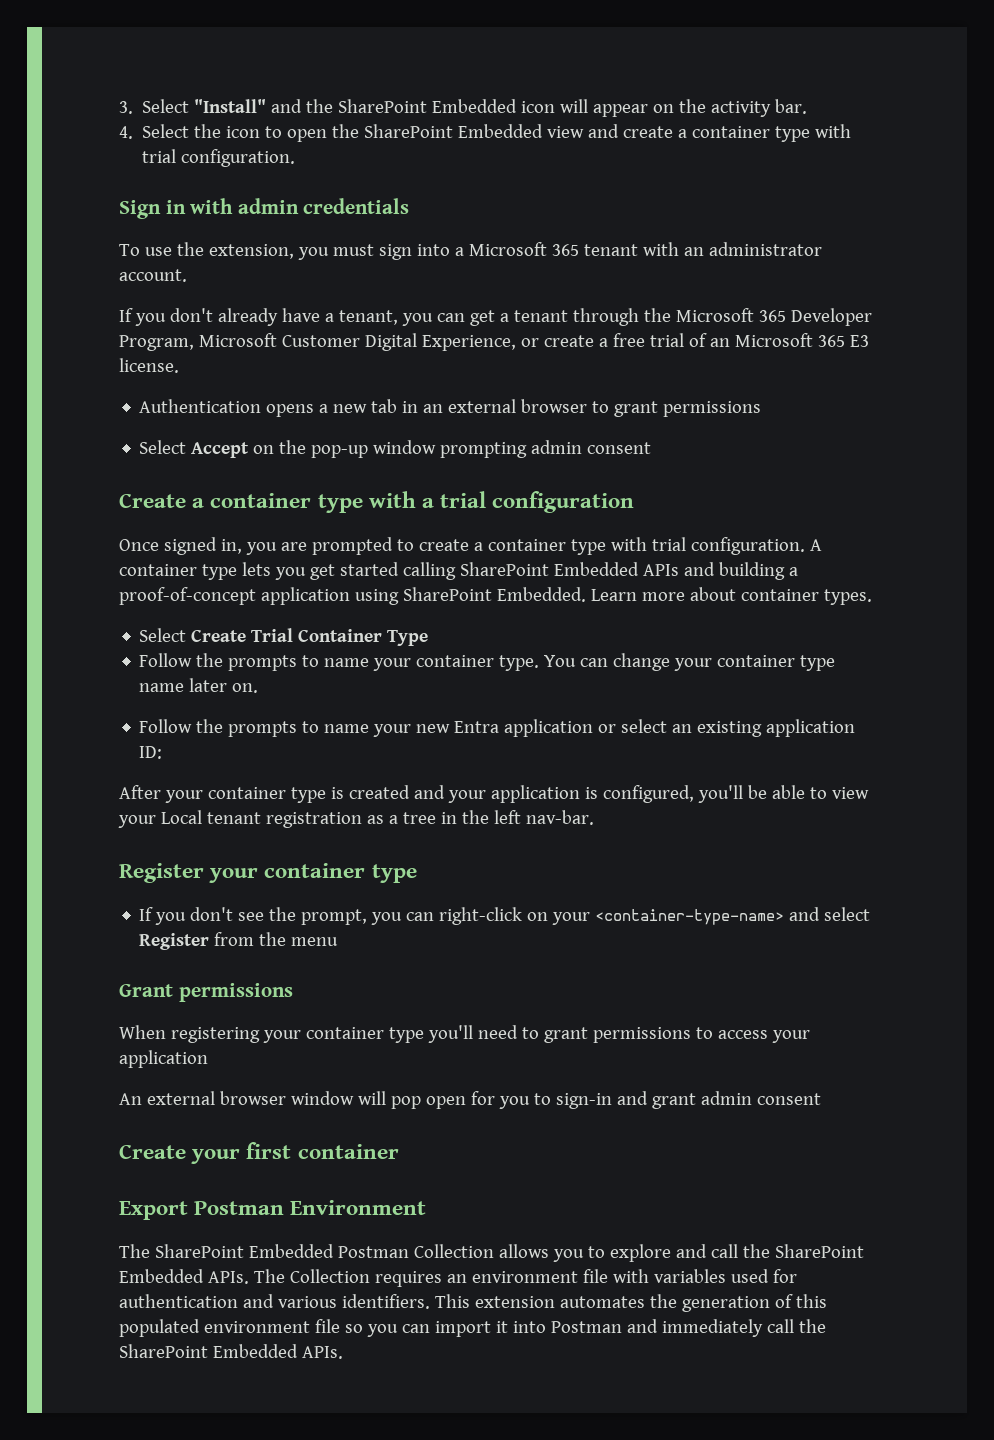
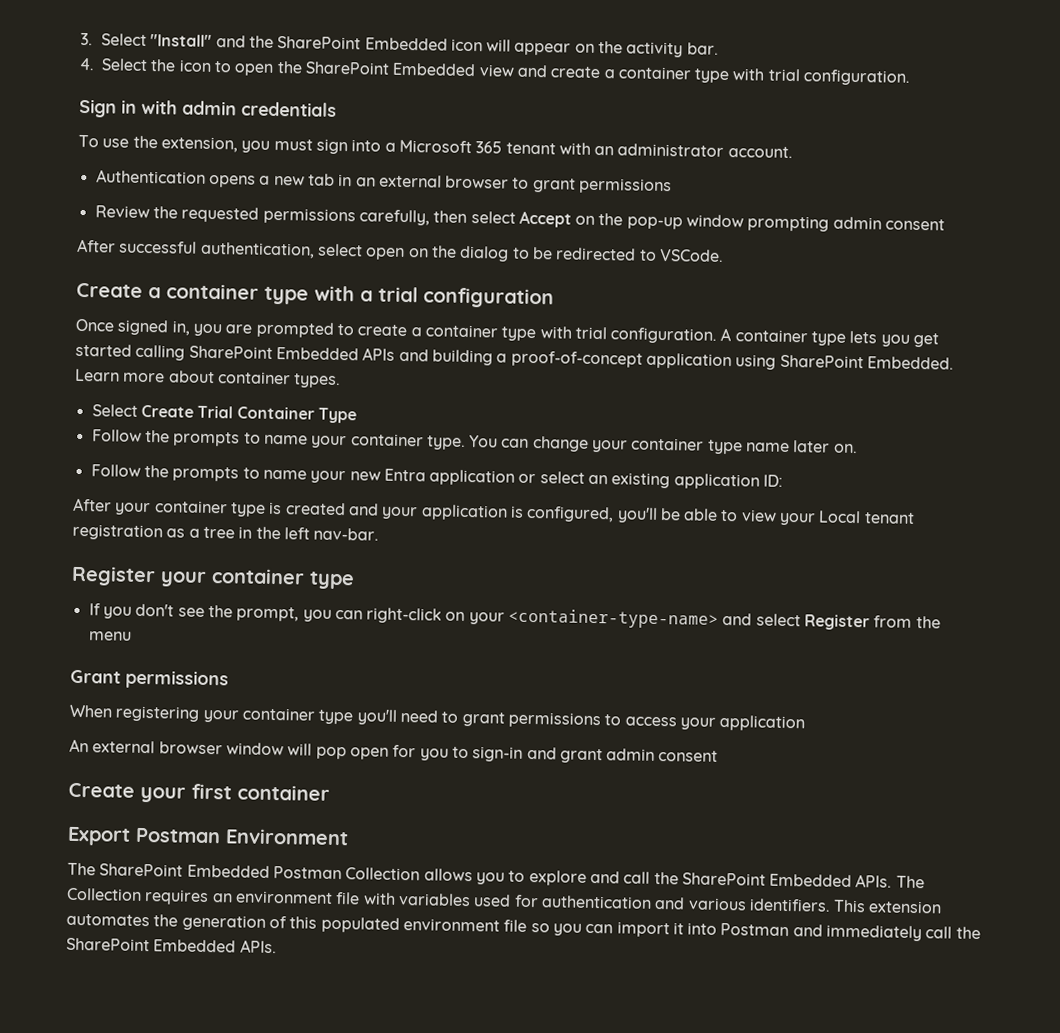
[119,308,872,326] [119,333,869,351] [119,358,179,373] // If you don't already have a tenant, you can get a tenant through the Microsoft 365 Developer Program, Microsoft Customer Digital Experience, or create a free trial of an Microsoft 365 E3 license. -> (793, 152) none
[139,440,187,454] Select -> [94,205,516,226] Review the requested permissions carefully, then select
(652, 448) none -> [77,238,724,262] // After successful authentication, select open on the dialog to be redirected to VSCode.

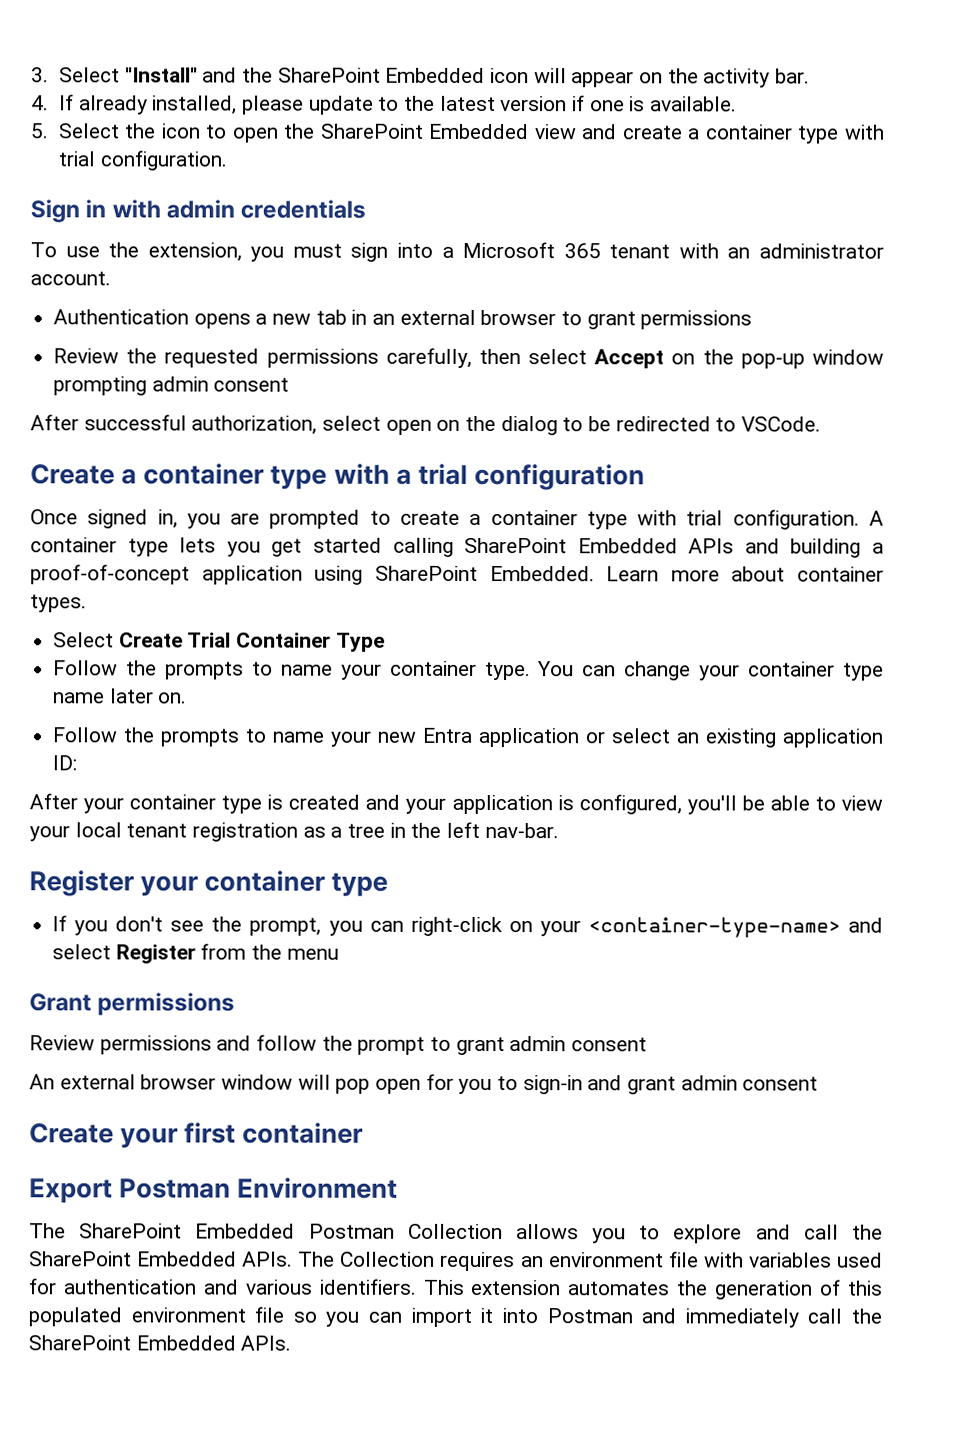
(95, 64) none -> [58,94,737,115] [31,123,49,139] If already installed, please update to the latest version if one is available. // 5.
[199,241,315,259] authentication, -> [191,415,318,435] authorization,
[818,510,862,524] Local -> [74,822,122,838] local
[69,704,806,732] When registering your container type you'll need to grant permissions to access your application -> [29,1034,648,1056] Review permissions and follow the prompt to grant admin consent

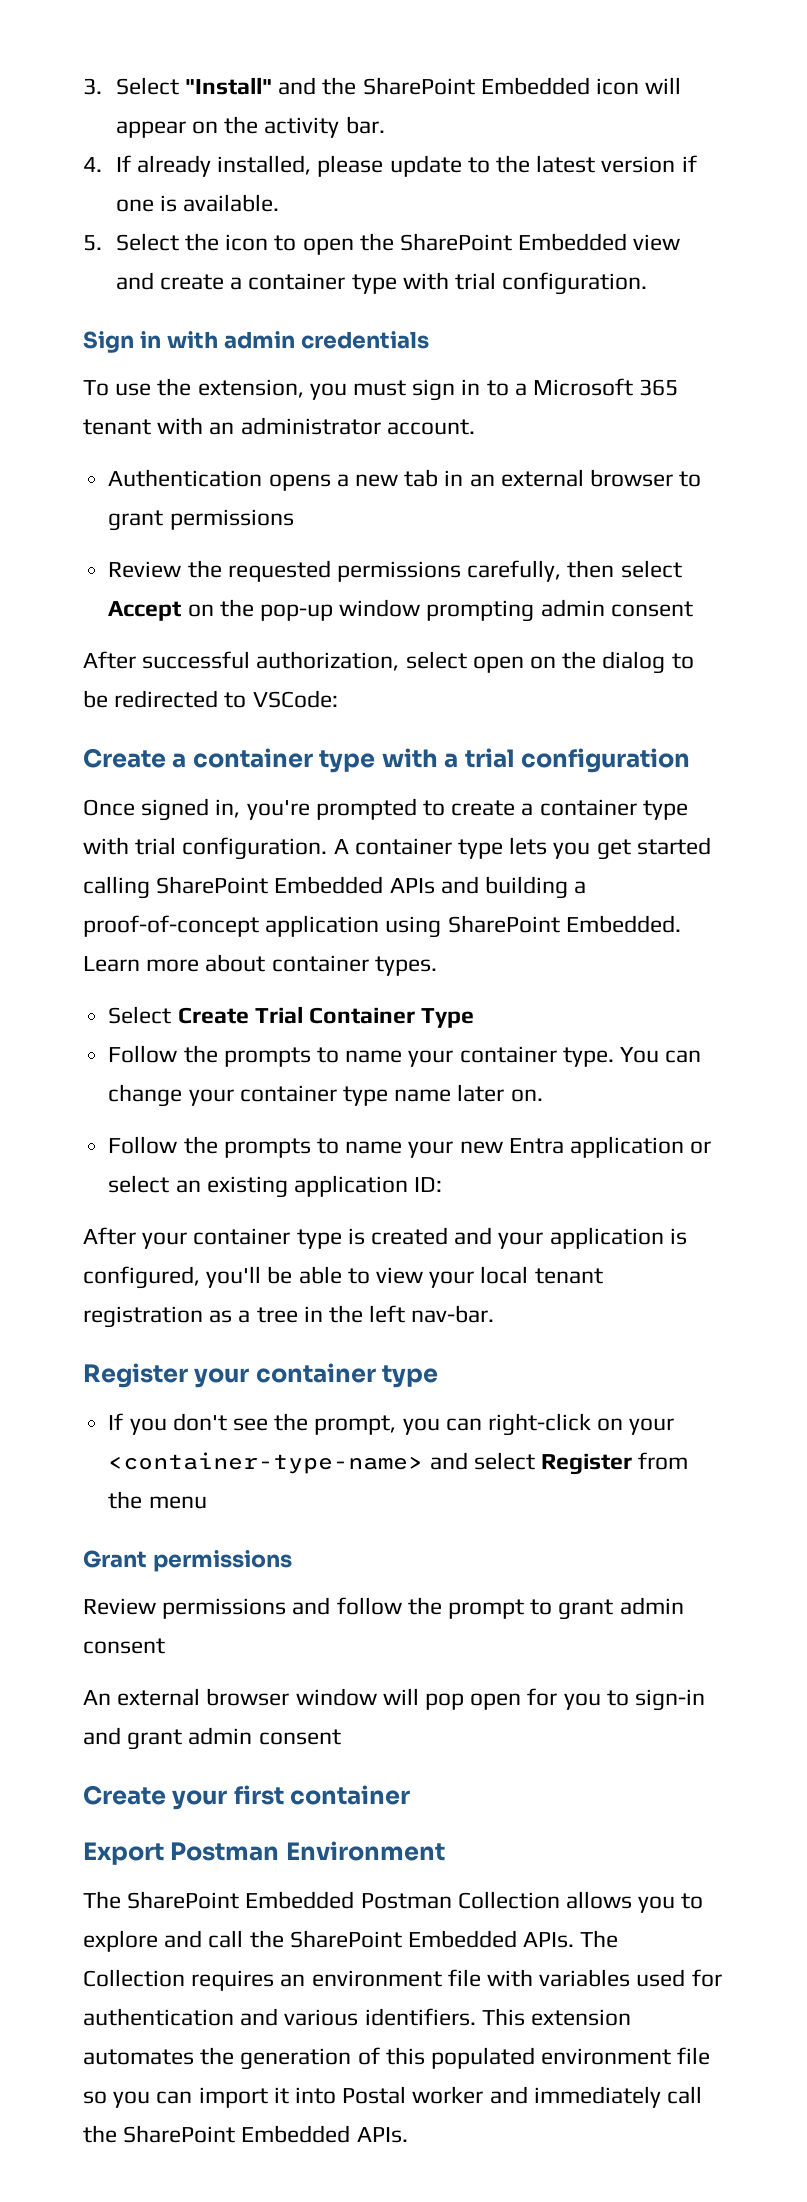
[397,242,433,258] into -> [461,379,509,396] in to
[741,416,822,432] VSCode. -> [252,690,338,708] VSCode:
[186,512,261,529] you are -> [246,800,310,820] you're
[546,1308,633,1324] Postman -> [342,2086,484,2104] Postal worker

